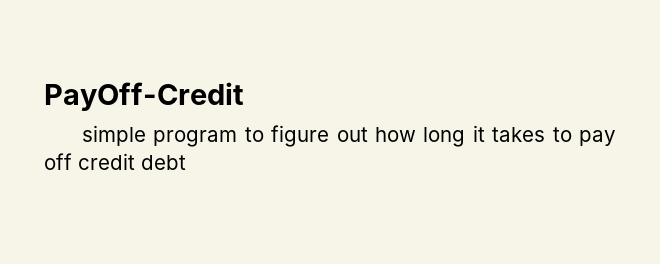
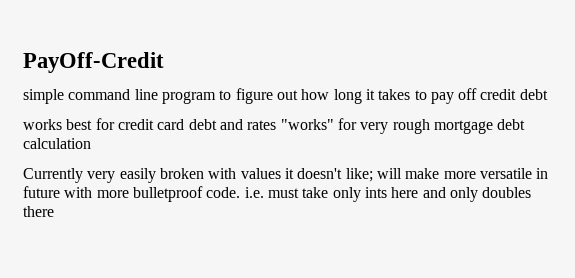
(146, 135) none -> [68,89,158,100] command line
(186, 162) none -> [23,118,526,134] [23,138,91,149] [23,168,549,183] [23,186,532,202] [23,206,54,217] // works best for credit card debt and rates "works" for very rough mortgage debt calculation // Currently very easily broken with values it doesn't like; will make more versatile in future with more bulletproof code. i.e. must take only ints here and only doubles there

